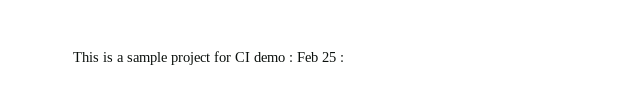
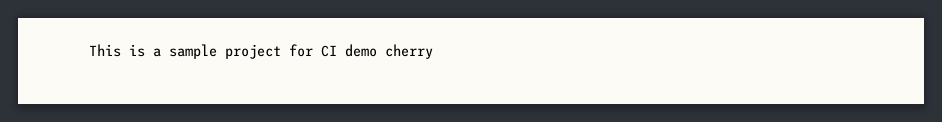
[289,52,344,62] : Feb 25 : -> [385,44,433,59] cherry

